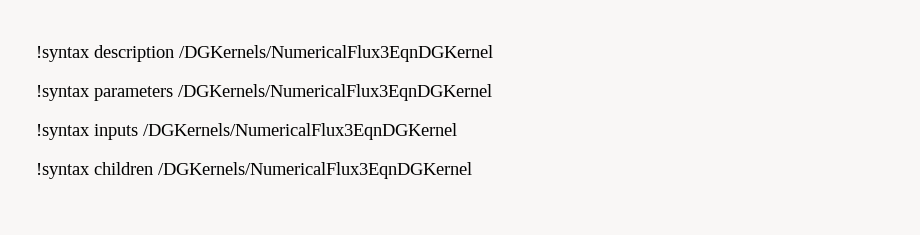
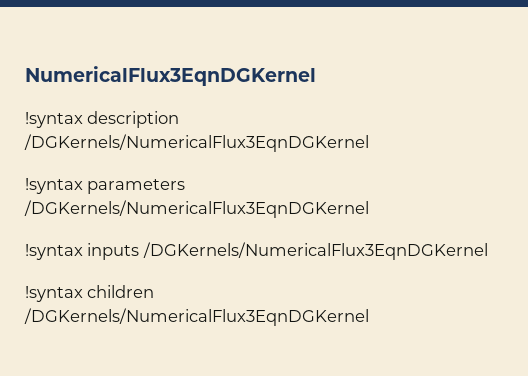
(36, 54) none -> [25,66,316,86] NumericalFlux3EqnDGKernel //

